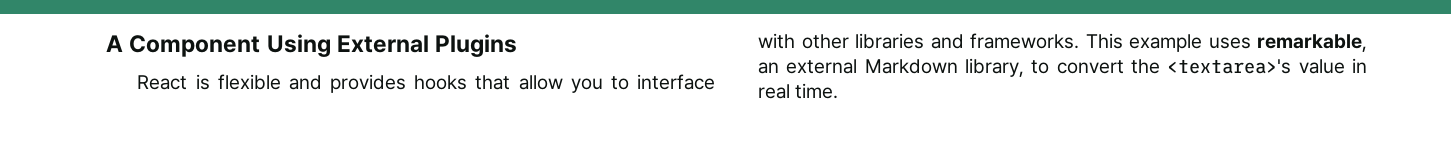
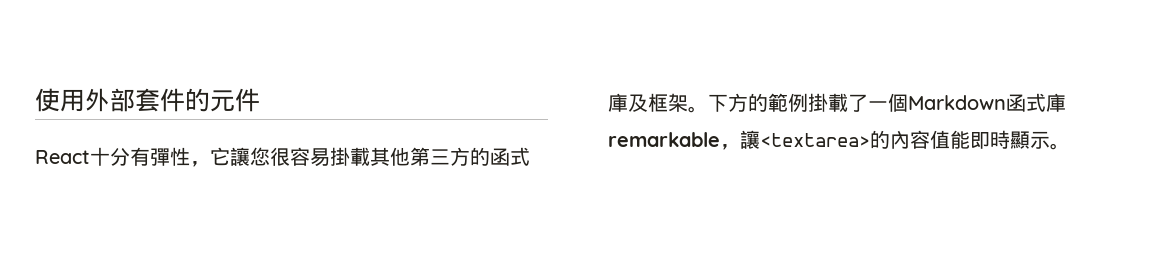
[106,34,518,57] [137,74,715,93] [758,33,1367,52] [758,58,1367,77] [758,83,839,99] A Component Using External Plugins // React is flexible and provides hooks that allow you to interface with other libraries and frameworks. This example uses remarkable, an external Markdown library, to convert the <textarea>'s value in real time. -> [35,88,260,112] [35,147,530,167] [608,93,1066,113] [608,130,1070,150] 使用外部套件的元件 // React十分有彈性，它讓您很容易掛載其他第三方的函式庫及框架。下方的範例掛載了一個Markdown函式庫remarkable，讓<textarea>的內容值能即時顯示。

